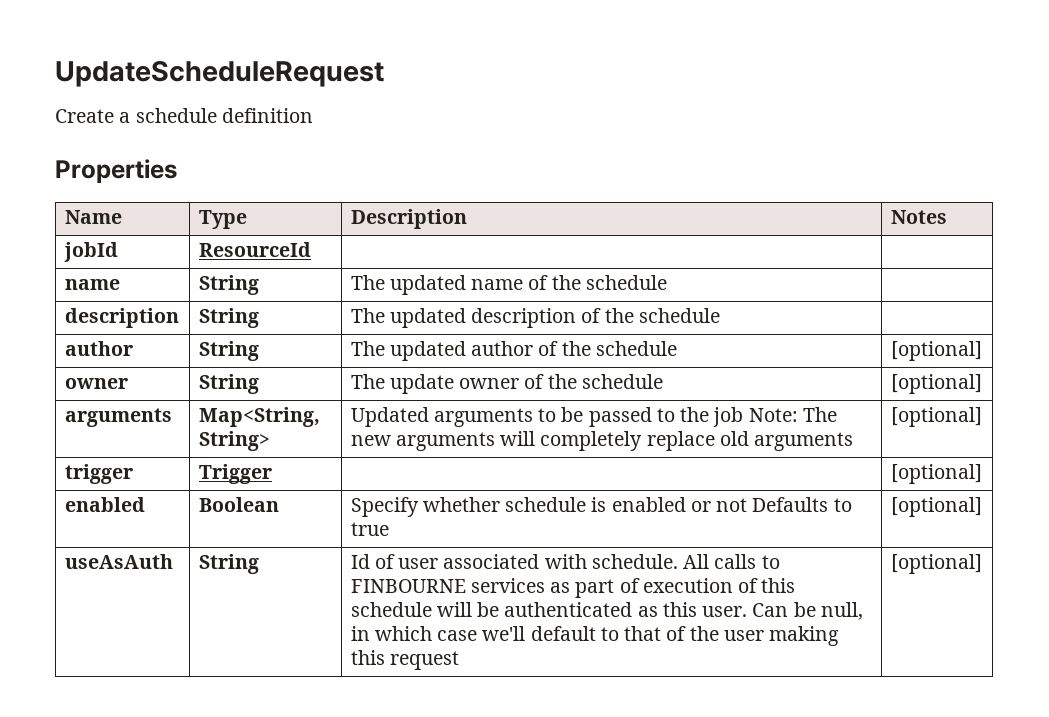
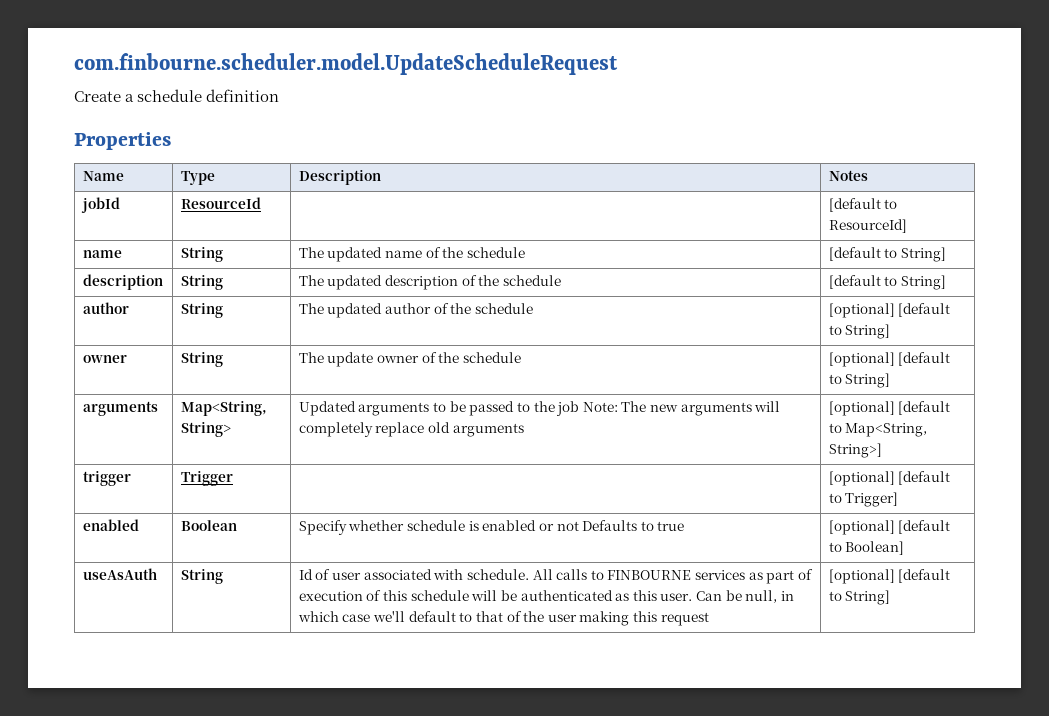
[55,60,384,87] UpdateScheduleRequest -> [74,53,618,75] com.finbourne.scheduler.model.UpdateScheduleRequest
(311, 249) none -> [828,198,898,212] [828,219,907,233] [default to ResourceId]
(667, 282) none -> [828,247,946,262] [default to String]
(720, 315) none -> [828,275,946,290] [default to String]
(982, 351) none -> [898,303,951,317] [828,324,891,339] [default to String]
(982, 384) none -> [898,352,951,366] [828,373,891,388] [default to String]
(982, 417) none -> [898,401,951,415] [828,423,928,437] [828,443,882,458] [default to Map<String, String>]
(982, 474) none -> [898,471,951,485] [828,492,899,507] [default to Trigger]
(982, 507) none -> [898,520,951,534] [828,541,905,555] [default to Boolean]
(982, 564) none -> [898,569,951,583] [828,590,891,605] [default to String]

